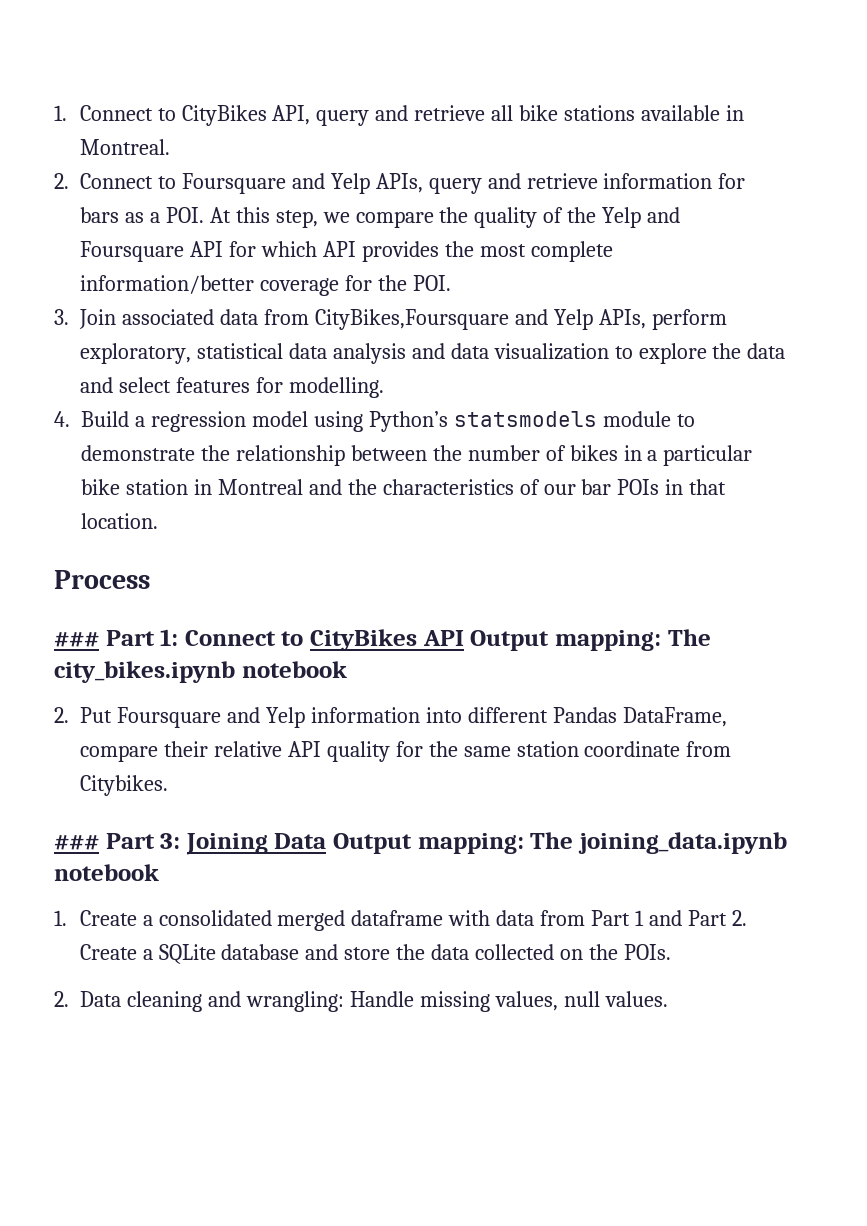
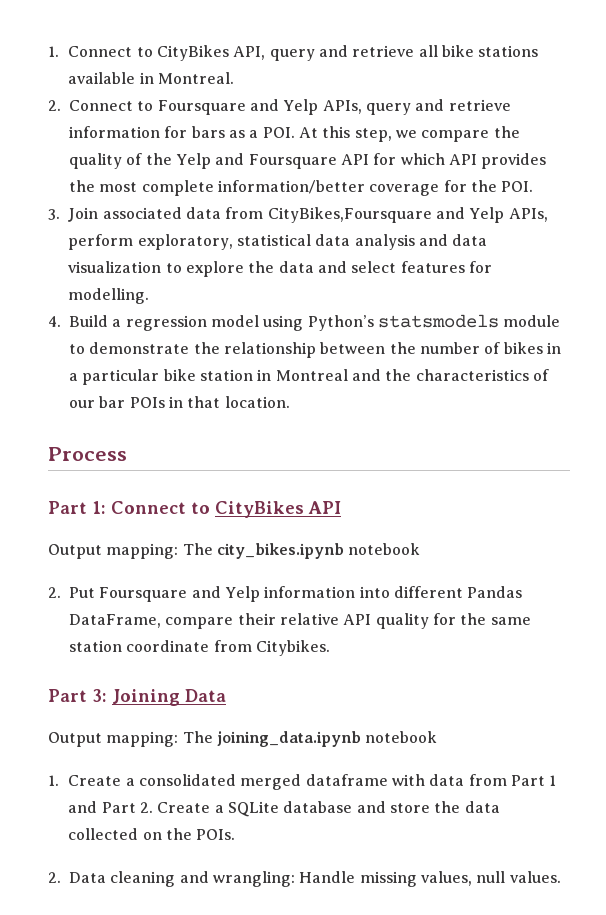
[54,631,99,647] ### -> (127, 454) none
(464, 638) none -> (341, 507) //
[54,834,99,850] ### -> (330, 648) none
(327, 841) none -> (226, 695) //

